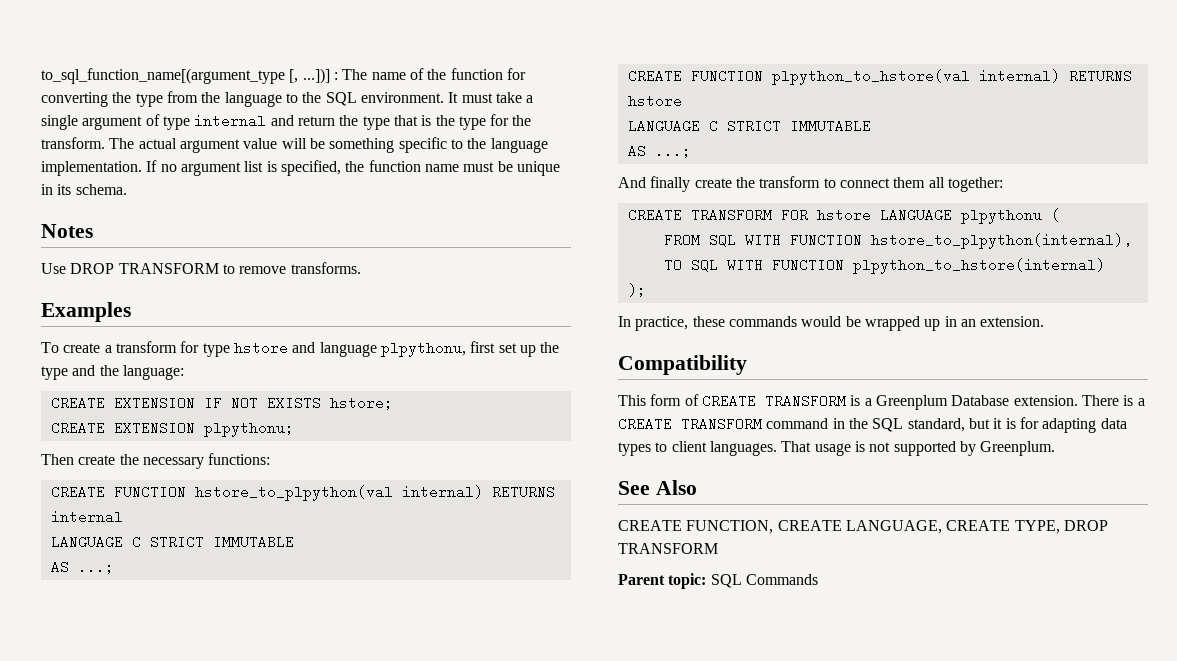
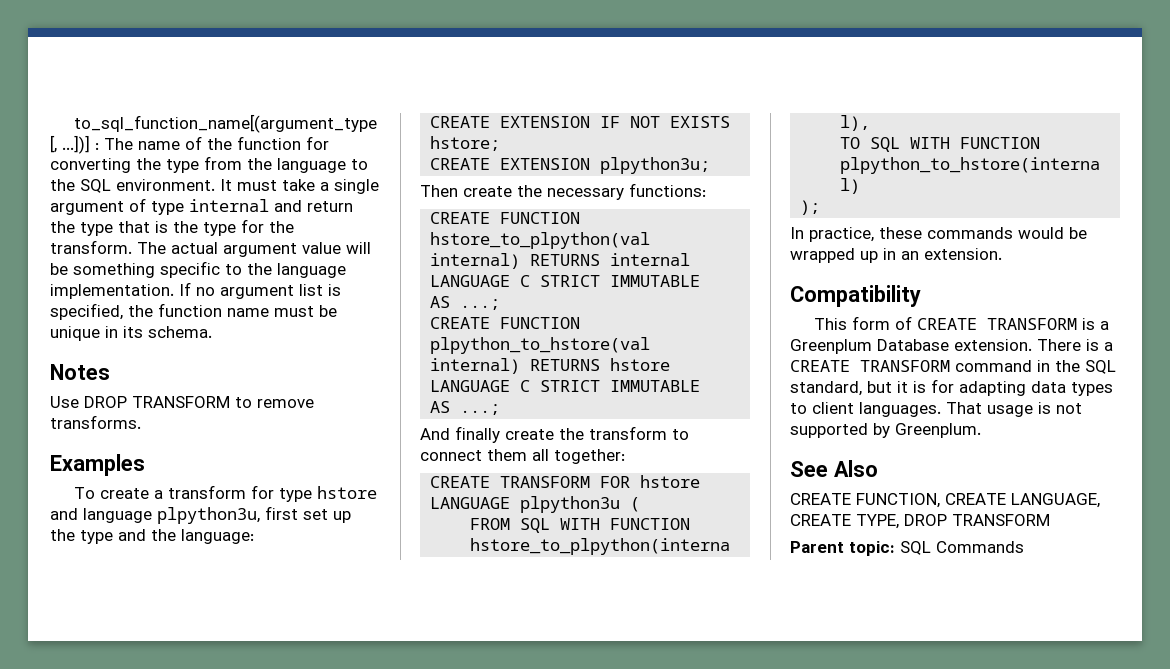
[380,343,466,357] plpythonu, -> [157,507,260,524] plpython3u,
[203,421,294,437] plpythonu; -> [600,157,711,174] plpython3u;
[960,210,1042,224] plpythonu -> [520,496,621,513] plpython3u

